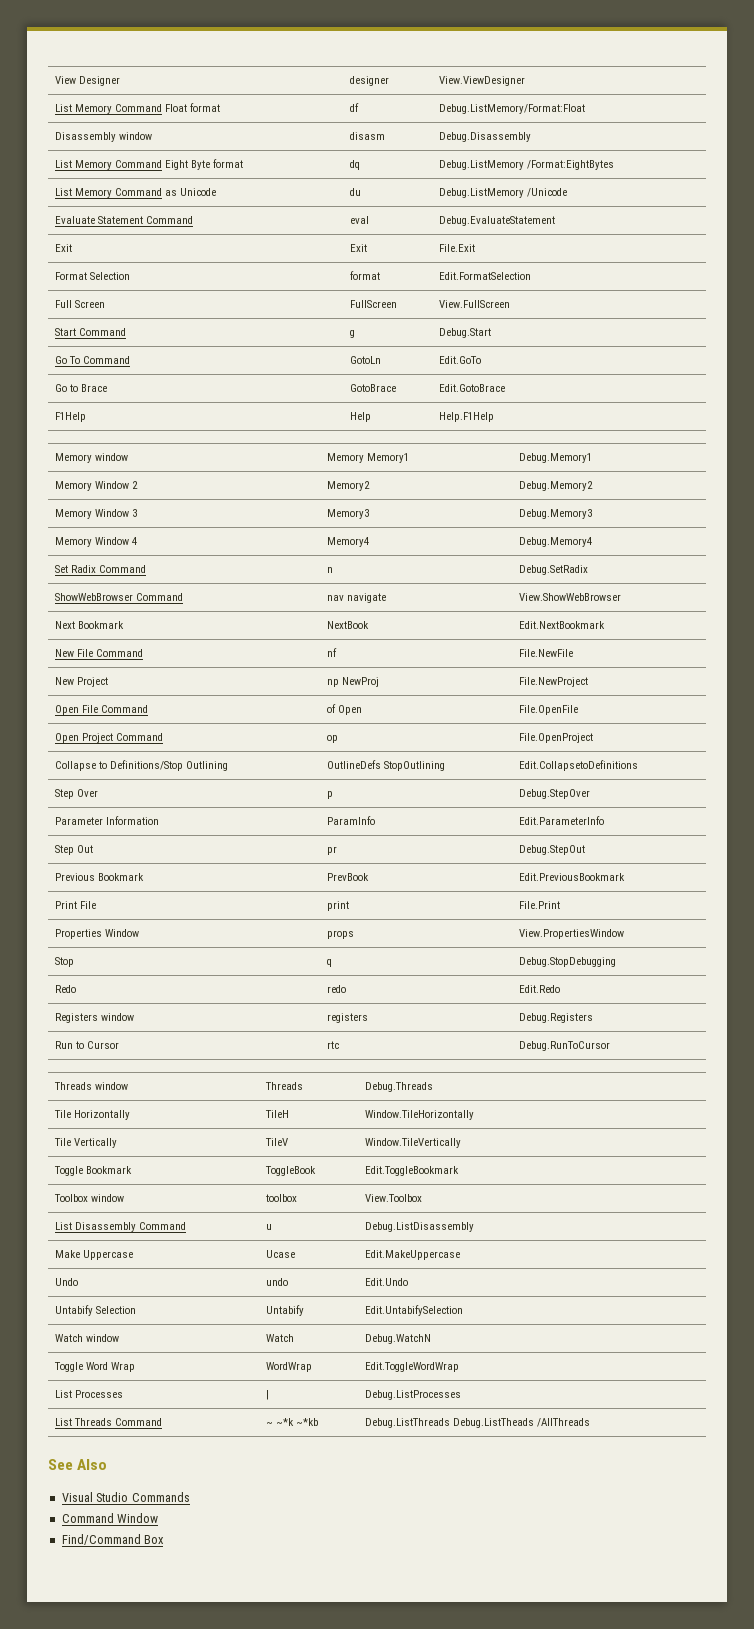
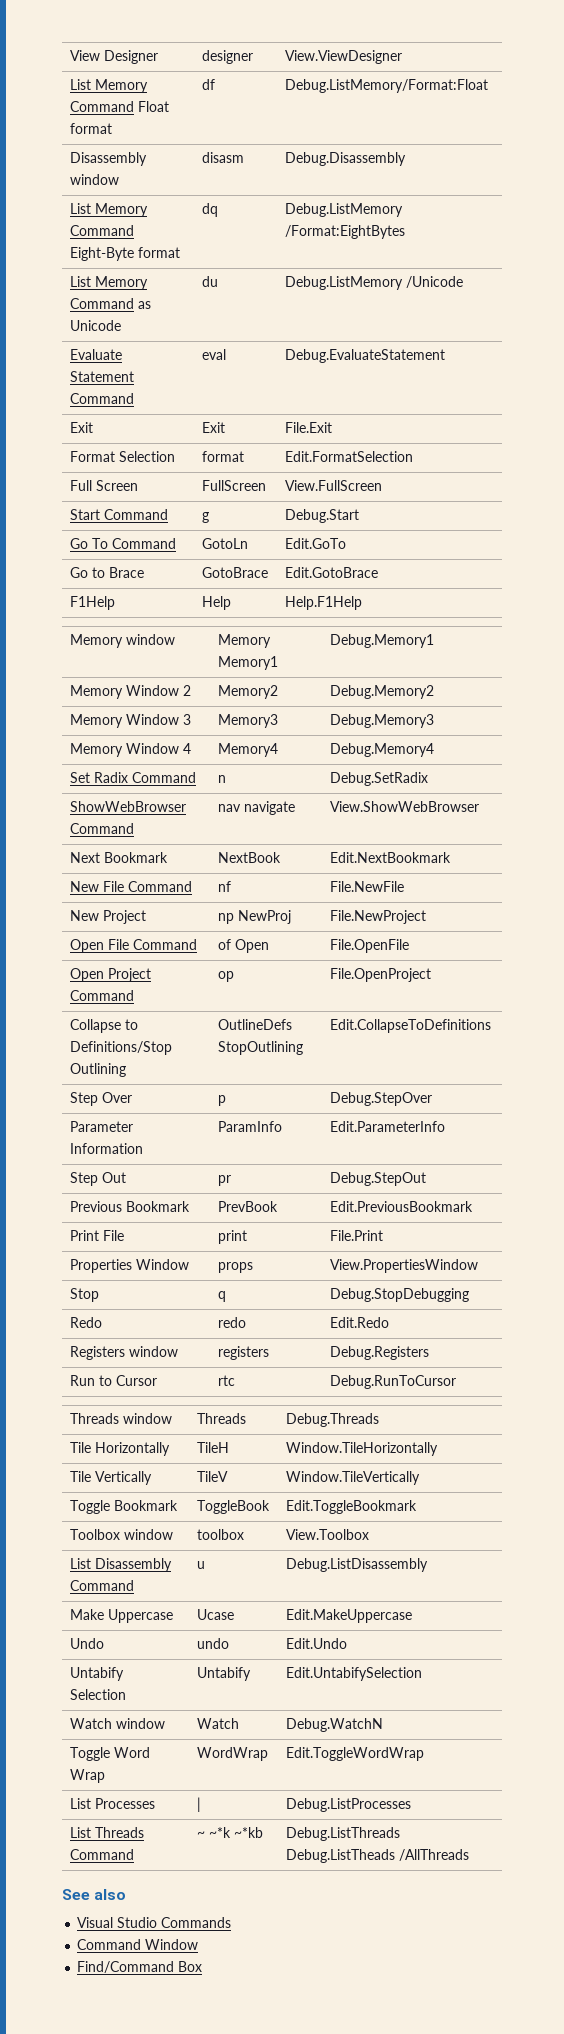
[165,160,211,170] Eight Byte -> [70,247,135,261] Eight-Byte
[519,760,639,771] Edit.CollapsetoDefinitions -> [330,1019,492,1033] Edit.CollapseToDefinitions
[77,1459,108,1470] Also -> [94,1889,127,1900] also

